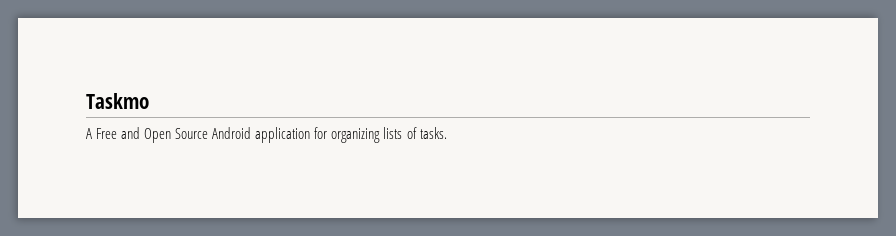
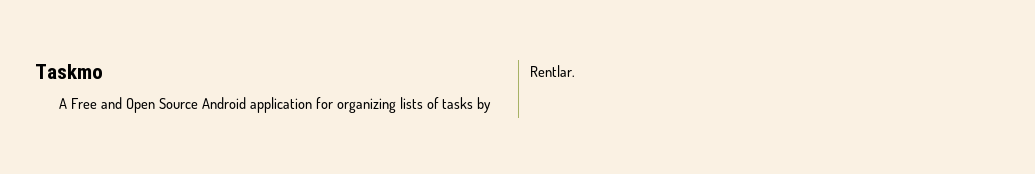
[419,127,447,139] tasks. -> [442,97,492,113] [530,65,575,77] tasks by Rentlar.

